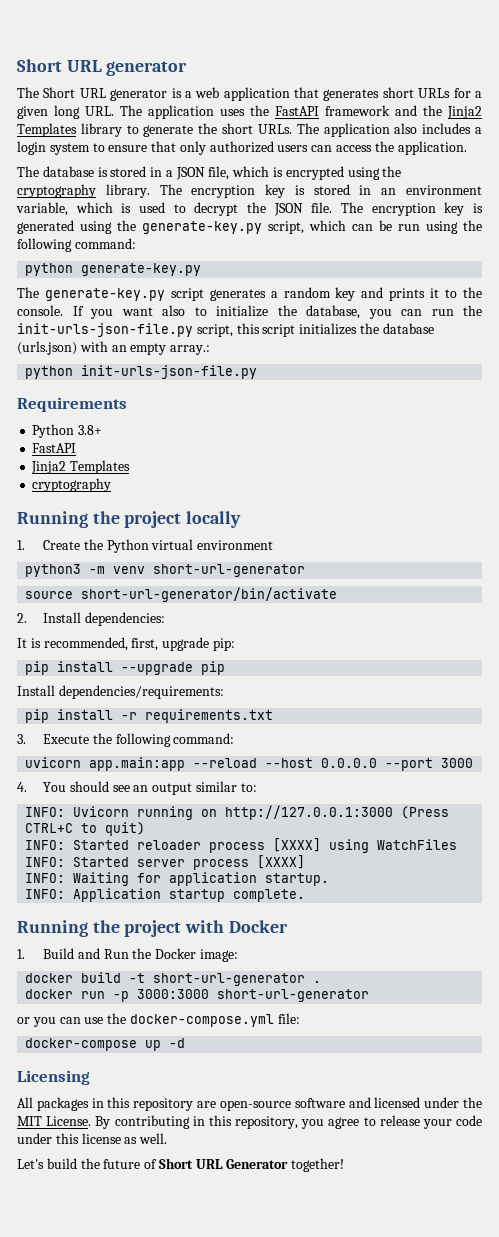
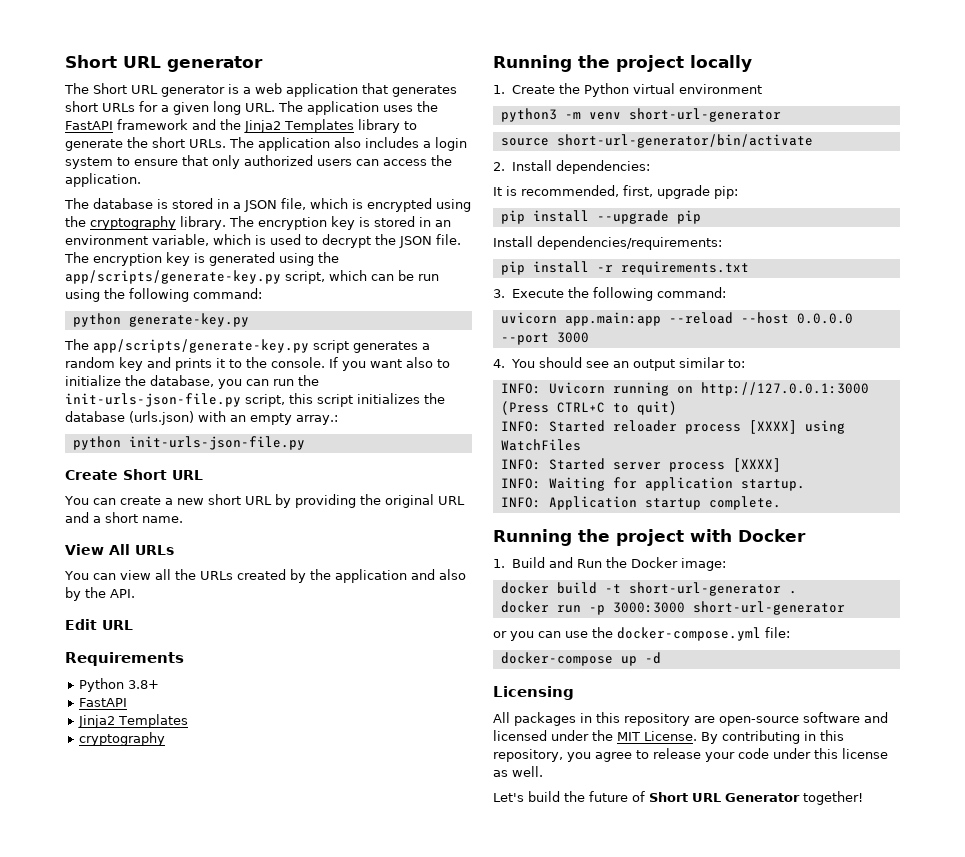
[142,221,262,234] generate-key.py -> [65,270,281,284] app/scripts/generate-key.py
[44,288,165,301] generate-key.py -> [93,339,309,353] app/scripts/generate-key.py
(258, 372) none -> [65,469,203,480] [64,494,465,508] [65,512,183,523] [65,544,174,555] [64,569,466,583] [65,587,135,601] [65,619,133,630] // Create Short URL // You can create a new short URL by providing the original URL and a short name. // View All URLs // You can view all the URLs created by the application and also by the API. // Edit URL

